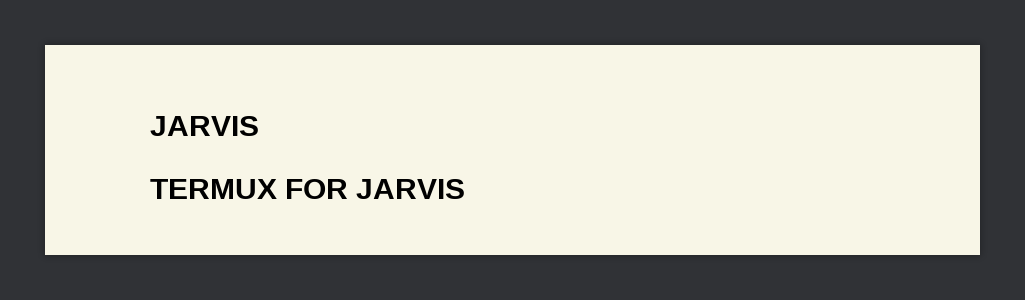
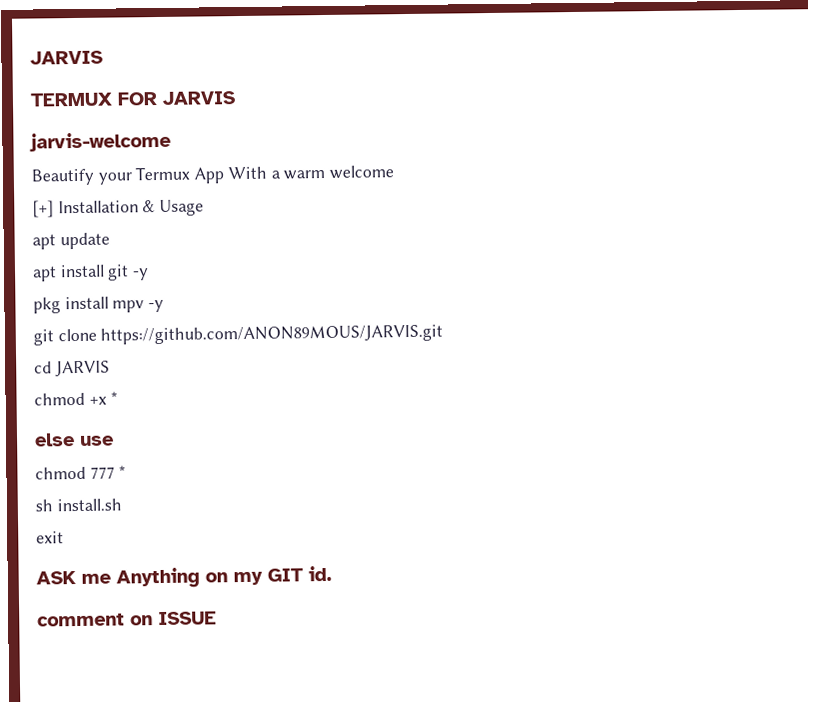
(466, 189) none -> [29,131,171,152] [31,165,395,186] [32,199,205,218] [32,232,110,250] [32,264,150,282] [33,296,165,314] [33,324,444,346] [34,360,110,377] [34,391,120,406] [34,433,114,447] [35,465,128,480] [35,498,122,512] [36,531,64,544] [36,565,332,589] [37,611,217,627] // jarvis-welcome // Beautify your Termux App With a warm welcome // [+] Installation & Usage // apt update // apt install git -y // pkg install mpv -y // git clone https://github.com/ANON89MOUS/JARVIS.git // cd JARVIS // chmod +x * // else use // chmod 777 * // sh install.sh // exit // ASK me Anything on my GIT id. // comment on ISSUE

